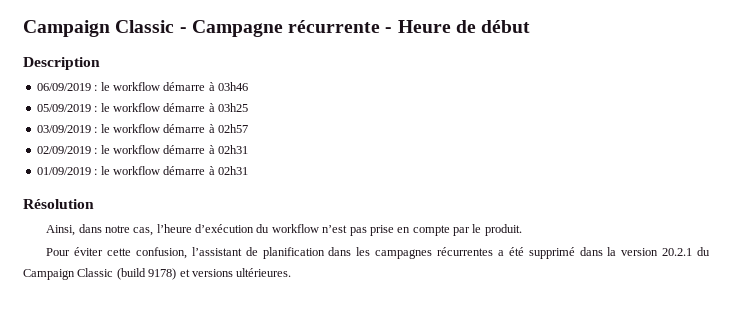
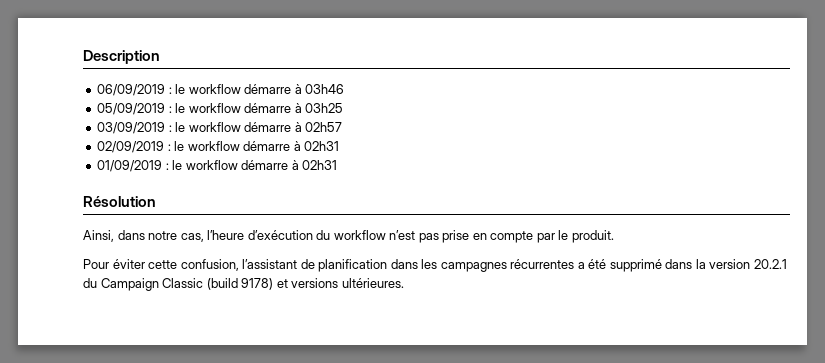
[23,20,531,37] Campaign Classic - Campagne récurrente - Heure de début // -> (83, 57) none

